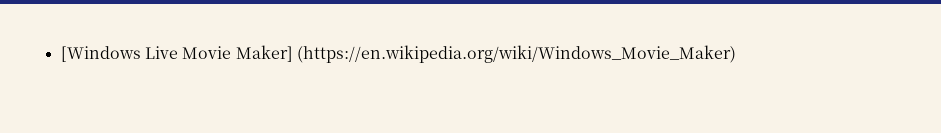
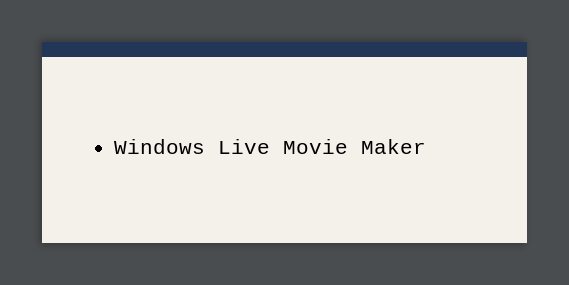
[60,46,141,62] [Windows -> [114,139,206,154] Windows
[235,45,736,63] Maker] (https://en.wikipedia.org/wiki/Windows_Movie_Maker) -> [361,139,427,154] Maker

